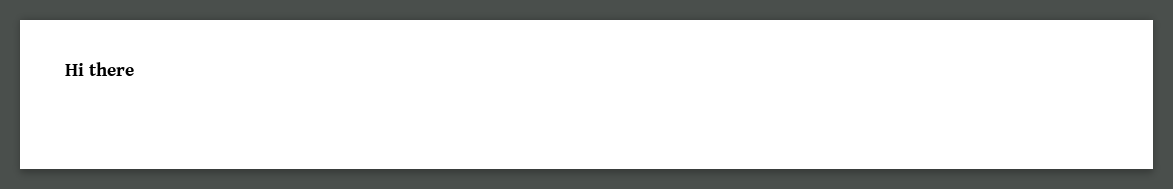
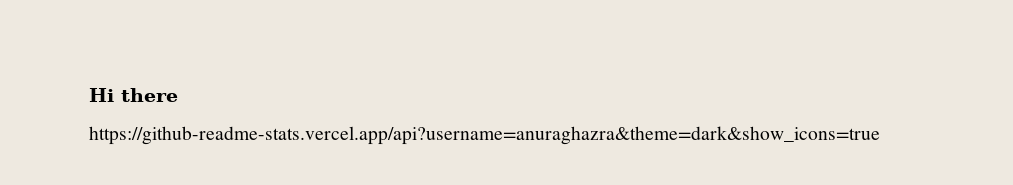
(134, 69) none -> [89,126,880,145] // https://github-readme-stats.vercel.app/api?username=anuraghazra&theme=dark&show_icons=true

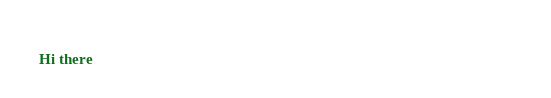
[89,126,880,145] // https://github-readme-stats.vercel.app/api?username=anuraghazra&theme=dark&show_icons=true -> (94, 59) none

